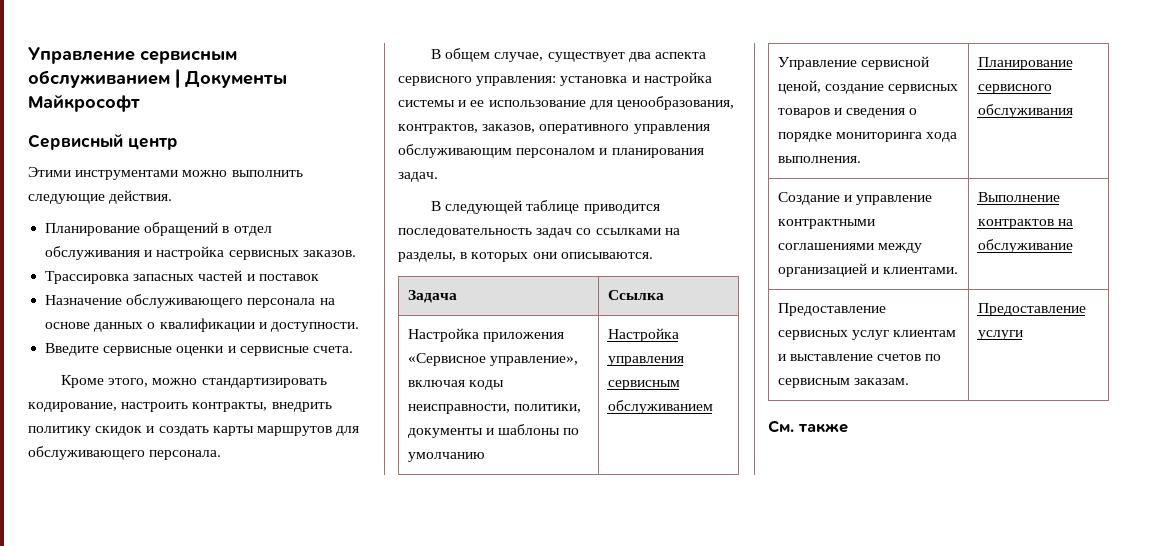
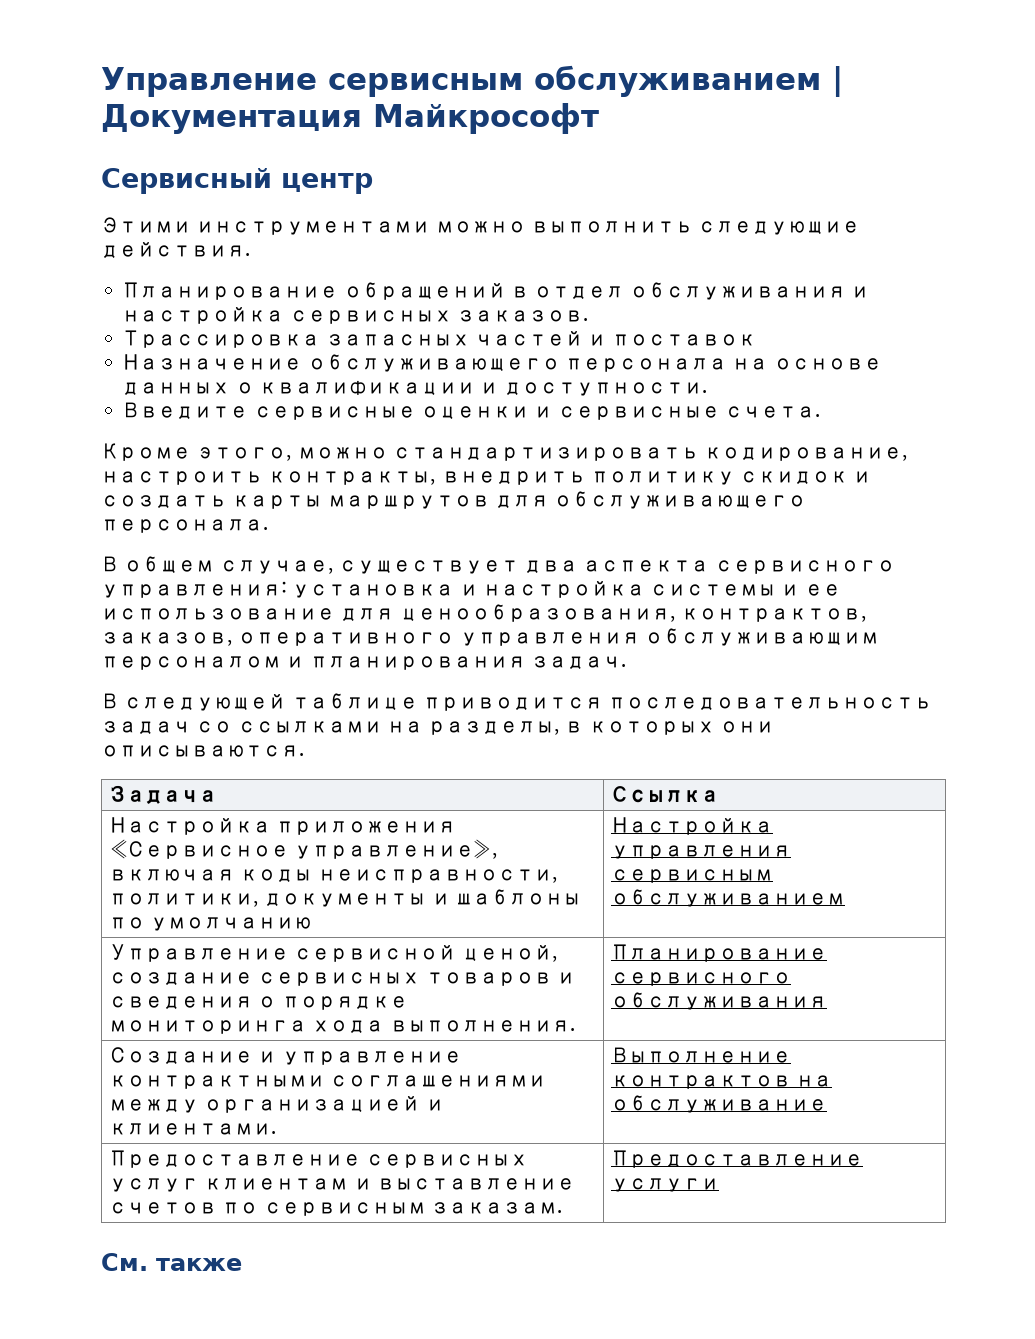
[185,71,287,88] Документы -> [101,104,362,134] Документация

